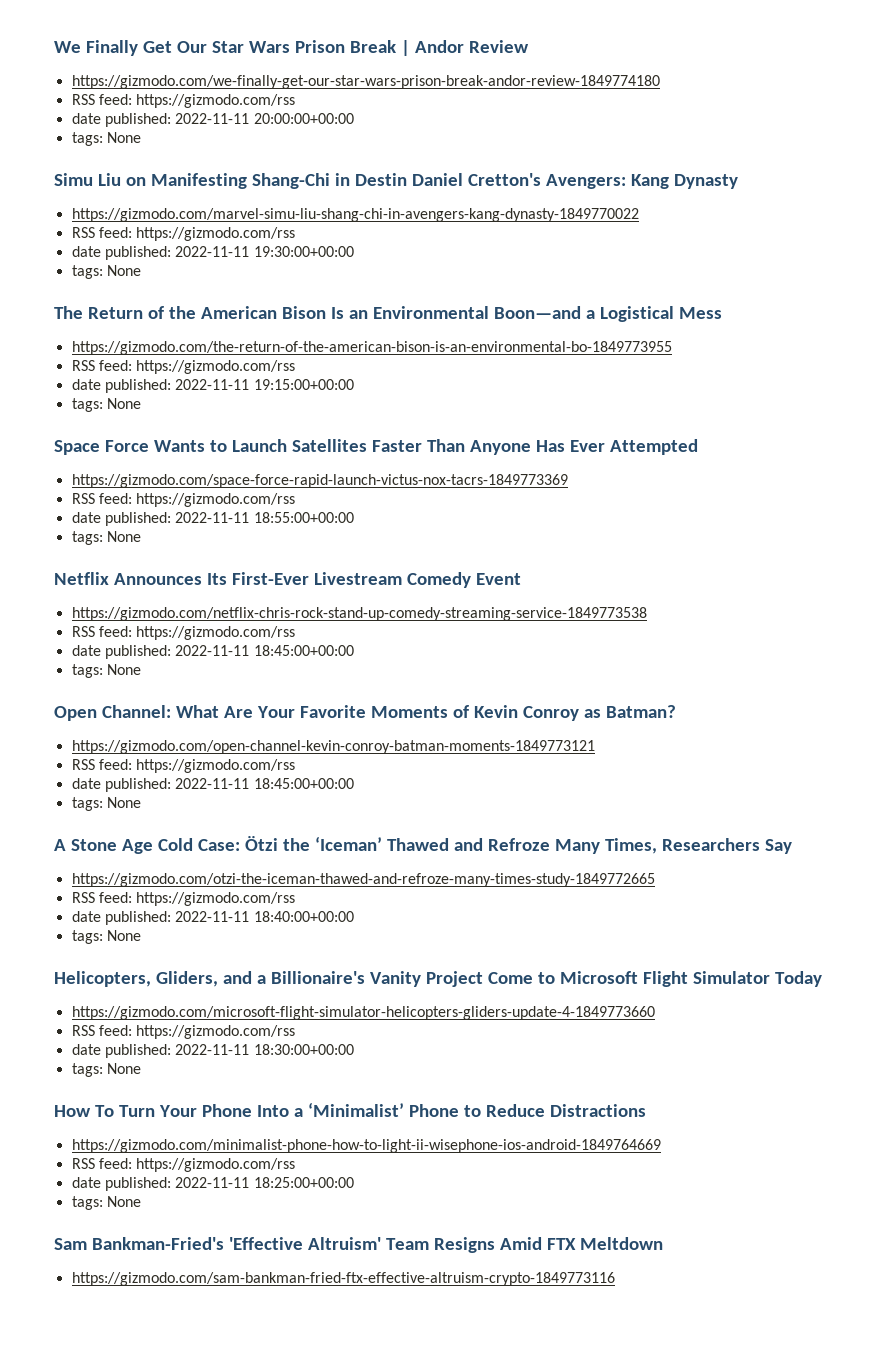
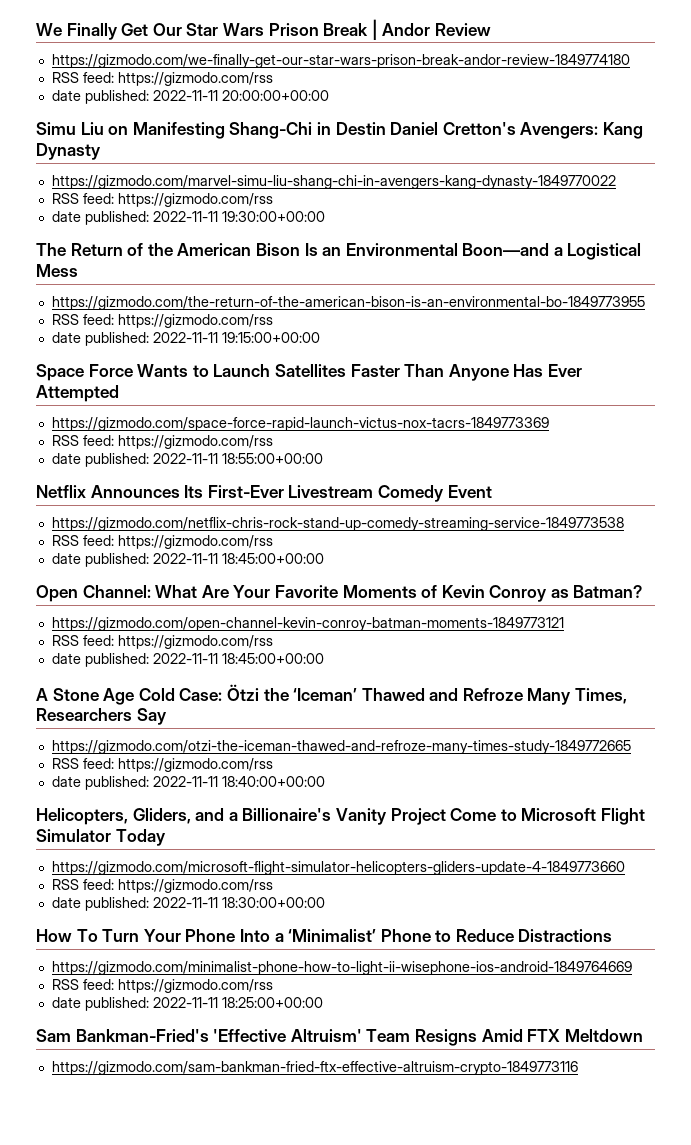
[71,132,141,146] // tags: None -> (329, 95) none
[71,265,141,279] // tags: None -> (325, 216) none
[71,398,141,412] // tags: None -> (320, 337) none
[71,531,141,545] // tags: None -> (323, 458) none
[71,664,141,678] // tags: None -> (324, 558) none
[71,797,141,811] // tags: None -> (324, 658) none
[71,930,141,944] // tags: None -> (325, 781) none
[71,1063,141,1077] // tags: None -> (325, 902) none
[71,1196,141,1210] // tags: None -> (323, 1002) none

